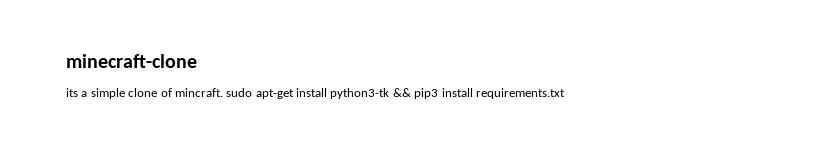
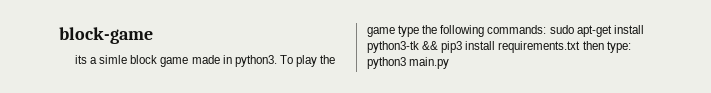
[66,54,197,68] minecraft-clone -> [59,27,153,44] block-game
[90,88,223,99] simple clone of mincraft. -> [99,55,336,67] [367,25,547,37] simle block game made in python3. To play the game type the following commands:
(565, 93) none -> [582,41,631,53] [367,57,450,69] then type: python3 main.py

